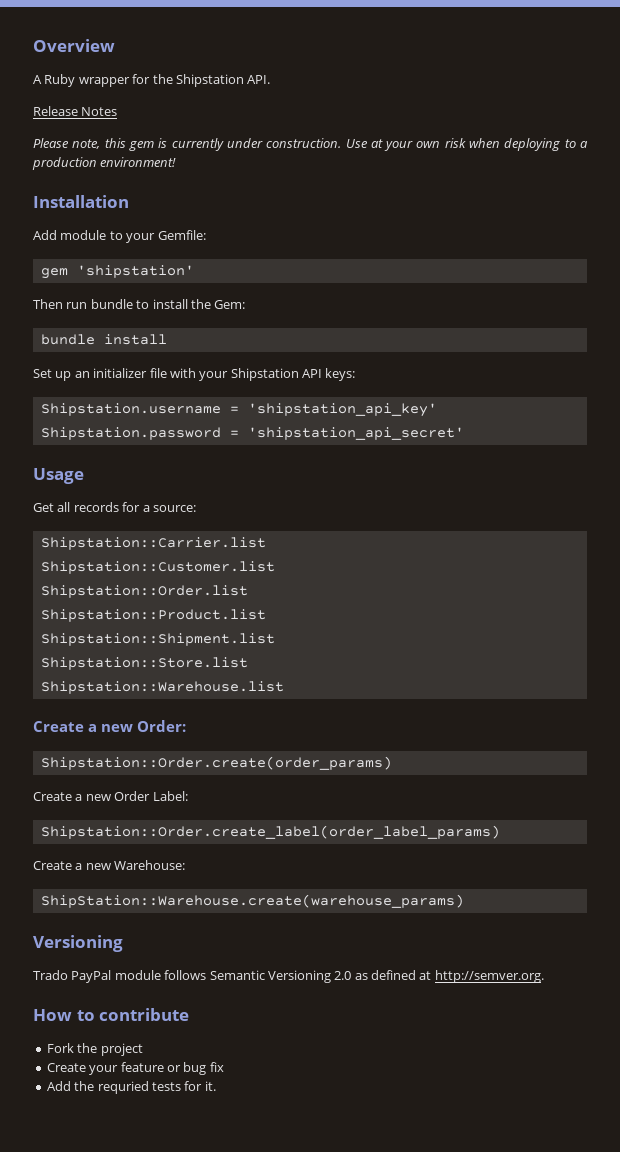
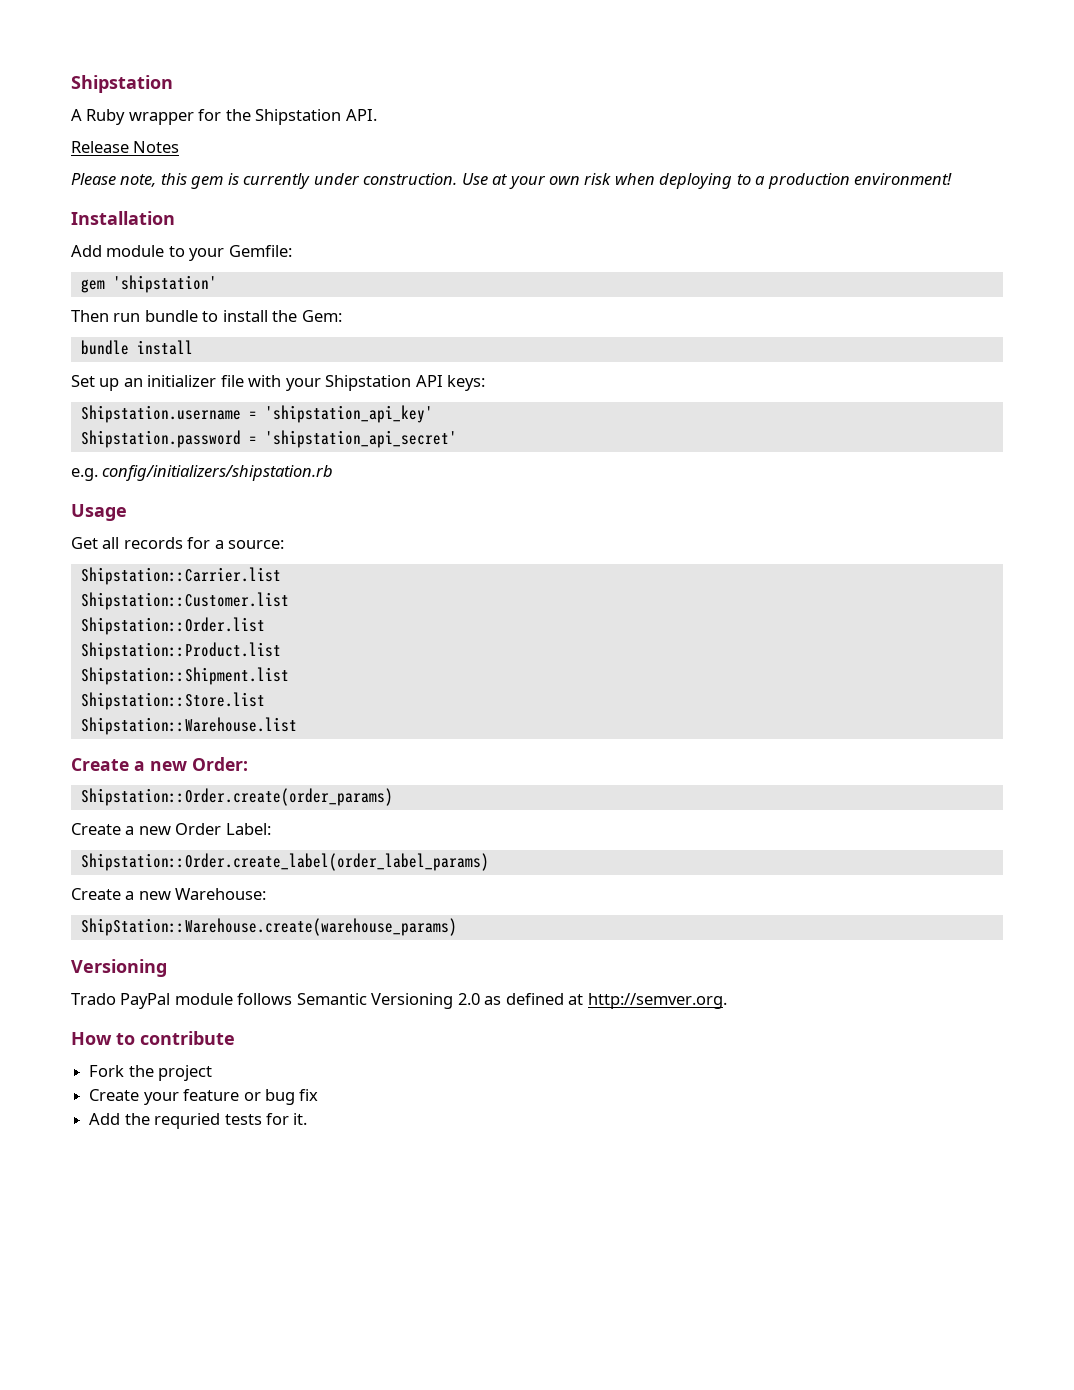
[33,39,115,52] Overview -> [71,75,173,93] Shipstation
(464, 433) none -> [71,465,334,481] // e.g. config/initializers/shipstation.rb

